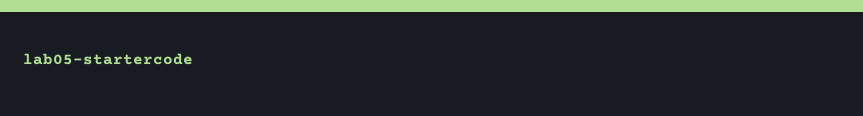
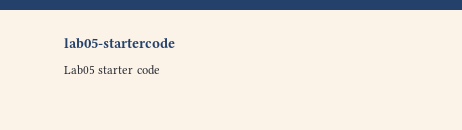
(193, 59) none -> [64,65,160,75] // Lab05 starter code

